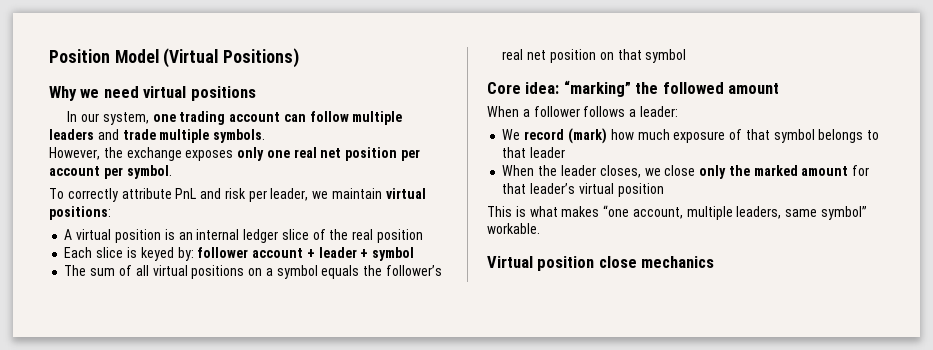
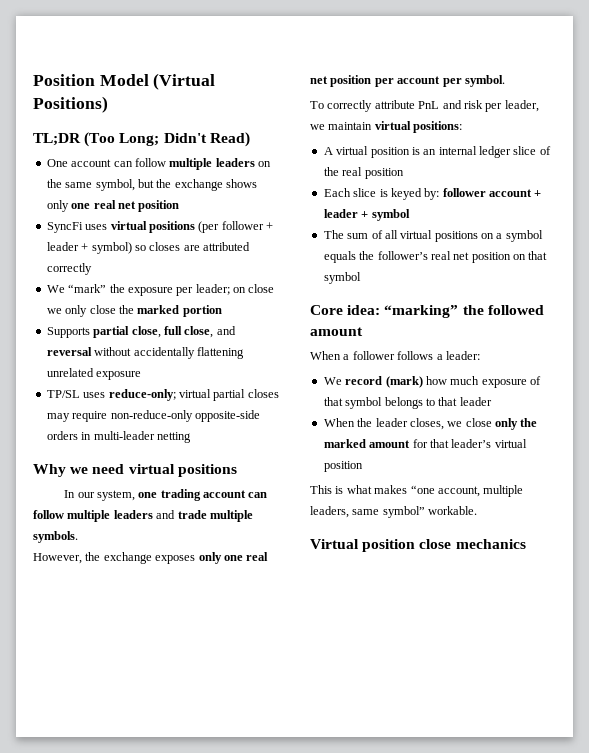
(300, 58) none -> [33,132,250,147] [46,158,271,170] [46,179,257,191] [46,200,180,212] [46,221,273,233] [46,242,250,254] [46,263,92,275] [46,284,275,296] [46,305,222,317] [46,326,236,338] [46,347,244,359] [46,368,142,380] [46,389,279,401] [46,410,260,422] [46,431,191,443] // TL;DR (Too Long; Didn't Read) // One account can follow multiple leaders on the same symbol, but the exchange shows only one real net position // SyncFi uses virtual positions (per follower + leader + symbol) so closes are attributed correctly // We “mark” the exposure per leader; on close we only close the marked portion // Supports partial close, full close, and reversal without accidentally flattening unrelated exposure // TP/SL uses reduce-only; virtual partial closes may require non-reduce-only opposite-side orders in multi-leader netting

